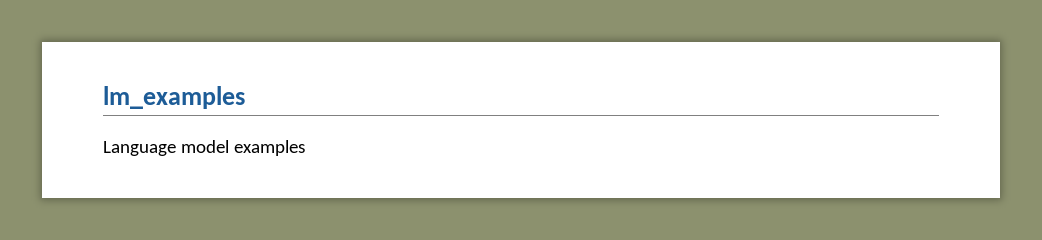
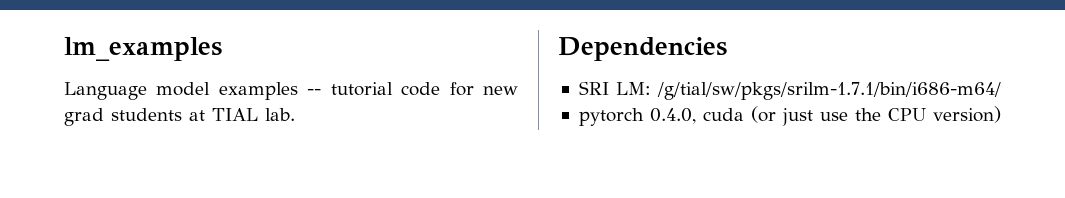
(305, 148) none -> [307,82,518,96] [64,108,295,126] [558,37,727,61] [578,81,1001,100] [578,106,1001,126] -- tutorial code for new grad students at TIAL lab. // Dependencies // SRI LM: /g/tial/sw/pkgs/srilm-1.7.1/bin/i686-m64/ // pytorch 0.4.0, cuda (or just use the CPU version)

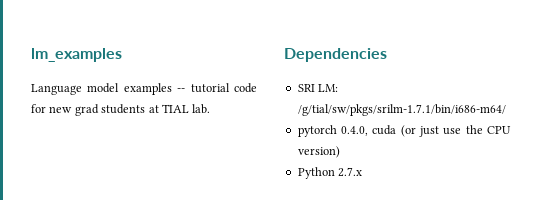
(1001, 114) none -> [297,167,363,179] // Python 2.7.x

